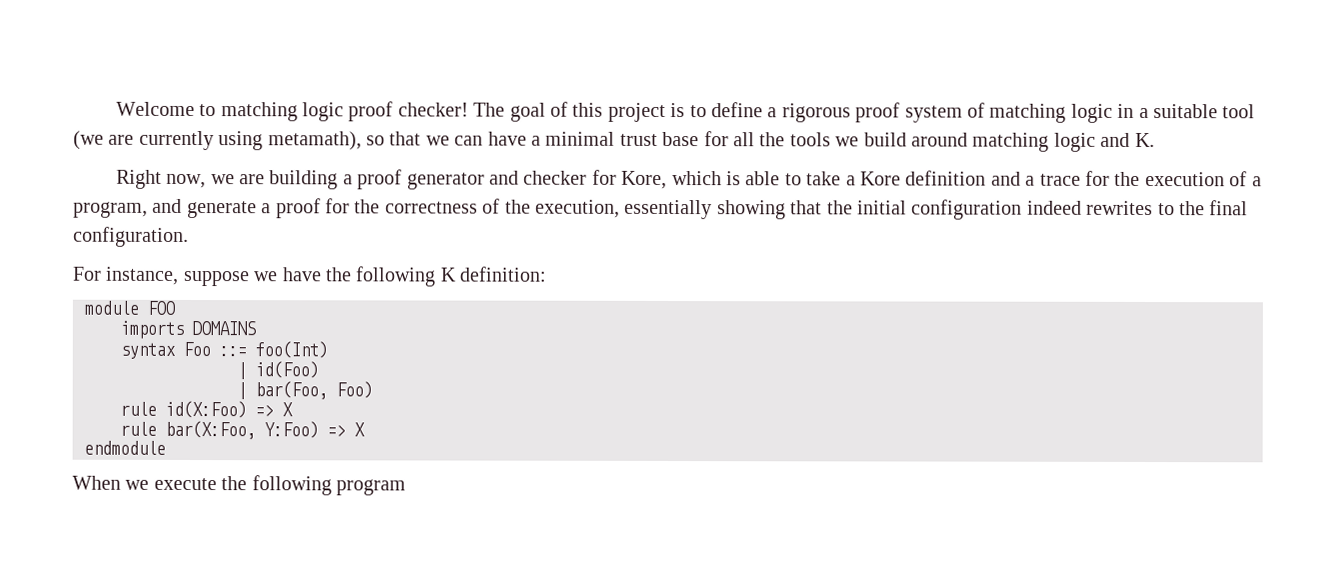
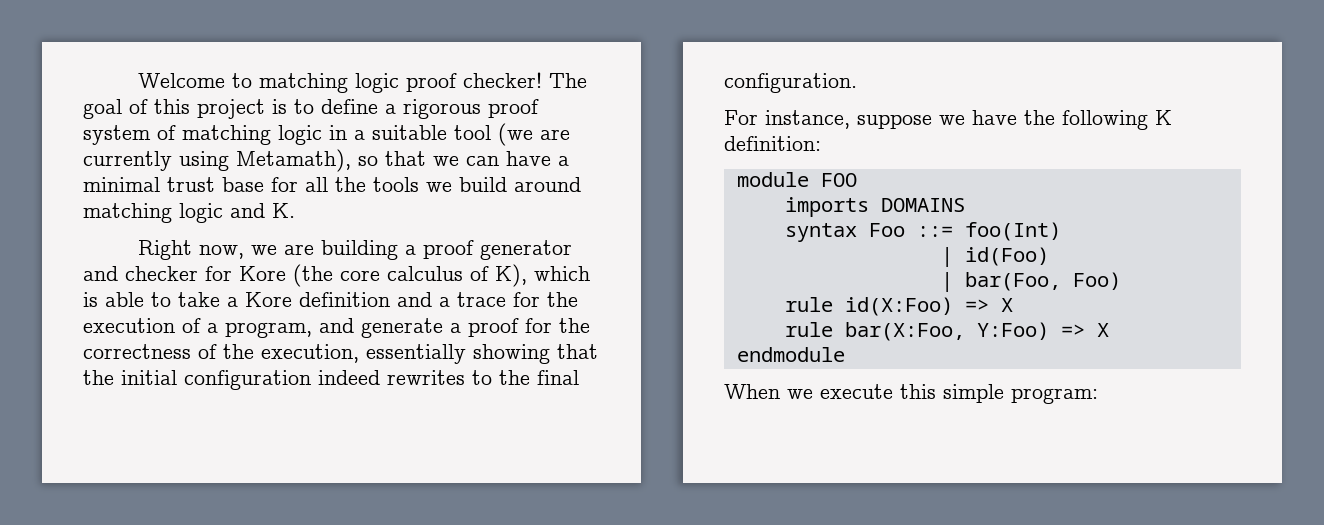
[267,131,362,151] metamath), -> [236,149,351,172] Metamath),
[621,170,668,189] Kore, -> [239,264,527,287] Kore (the core calculus of K),
[221,475,406,496] the following program -> [900,384,1098,404] this simple program:

